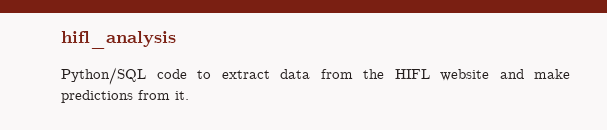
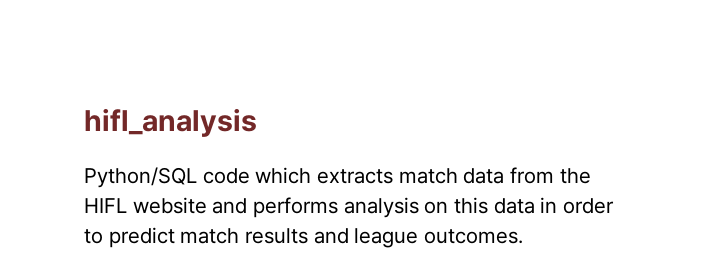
[197,70,270,79] to extract -> [255,167,458,184] which extracts match
[534,69,570,79] [61,90,189,103] make predictions from it. -> [253,197,615,218] [84,227,524,248] performs analysis on this data in order to predict match results and league outcomes.

